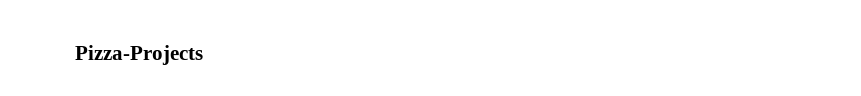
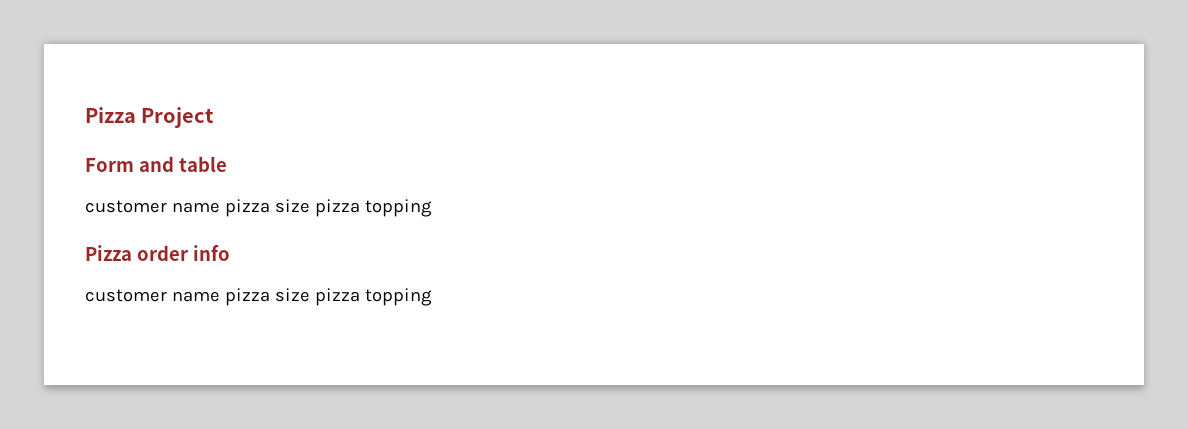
[75,45,203,65] Pizza-Projects -> [85,107,215,128] [85,156,227,172] [85,199,432,217] [85,245,230,261] [85,288,432,306] Pizza Project // Form and table // customer name pizza size pizza topping // Pizza order info // customer name pizza size pizza topping

